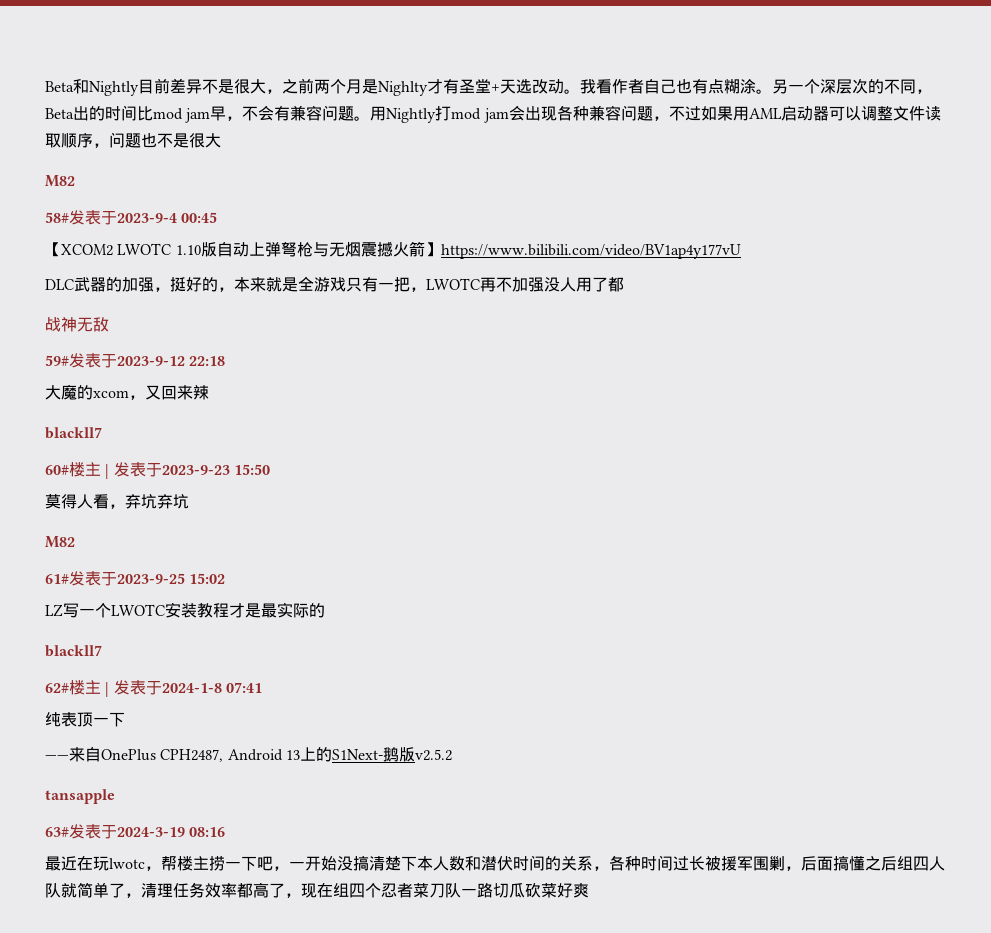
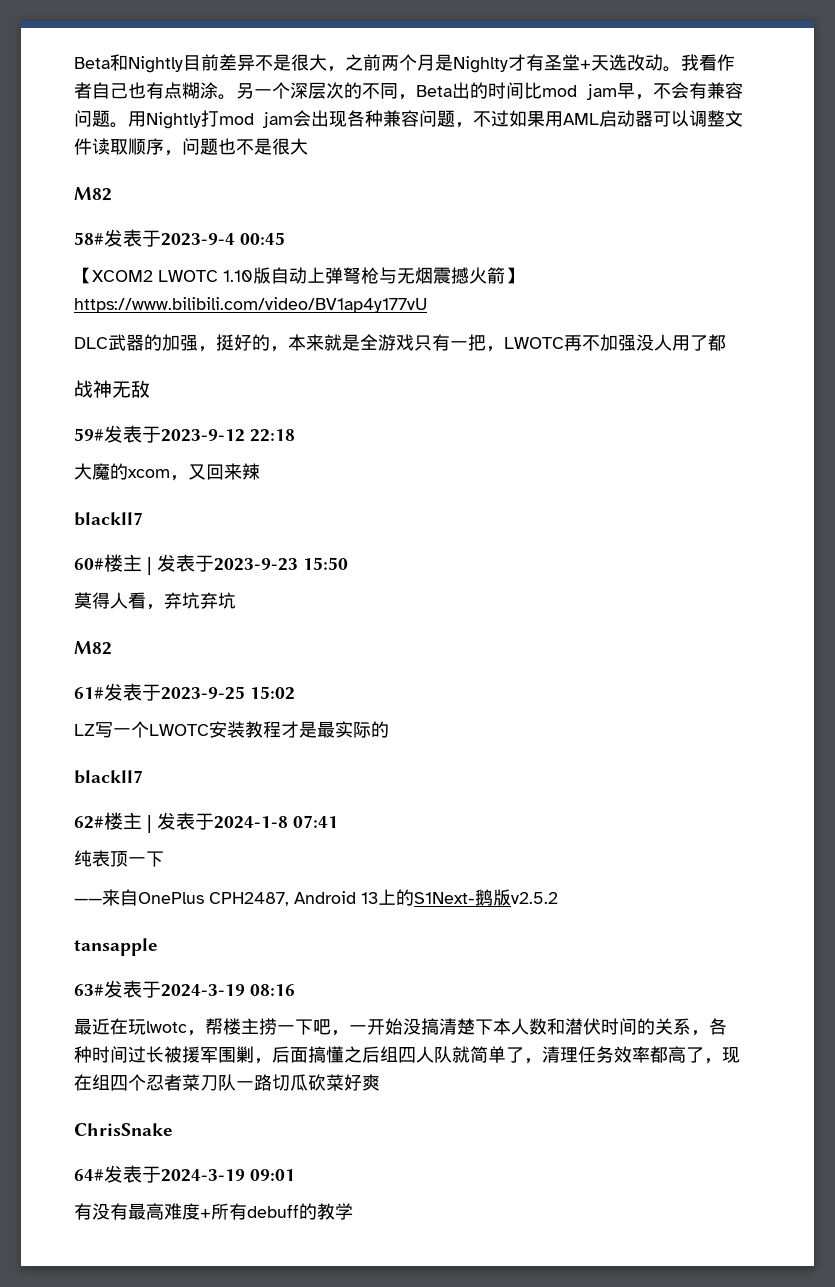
(589, 890) none -> [74,1123,173,1136] [74,1165,296,1183] [74,1203,353,1220] // ChrisSnake // 64#发表于2024-3-19 09:01 // 有没有最高难度+所有debuff的教学

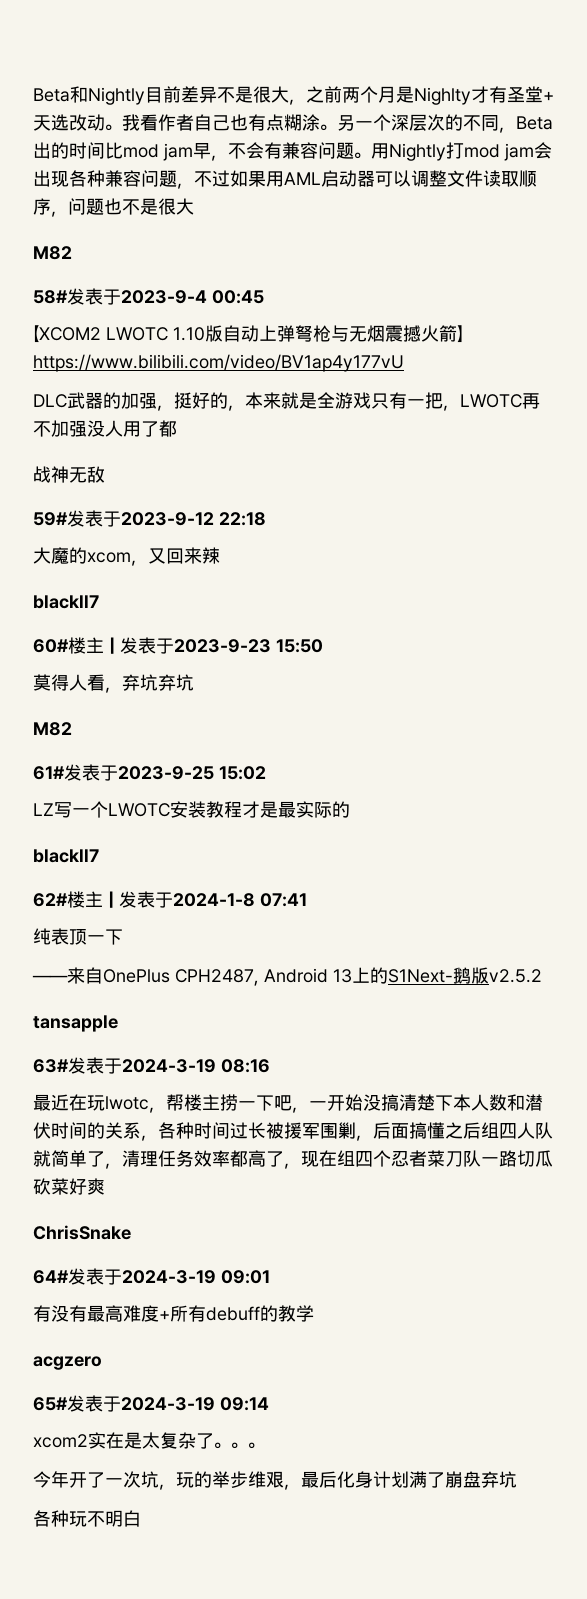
(353, 1211) none -> [33,1356,102,1370] [33,1395,269,1412] [33,1432,265,1449] [33,1471,517,1490] [33,1510,141,1527] // acgzero // 65#发表于2024-3-19 09:14 // xcom2实在是太复杂了。。。 // 今年开了一次坑，玩的举步维艰，最后化身计划满了崩盘弃坑 // 各种玩不明白

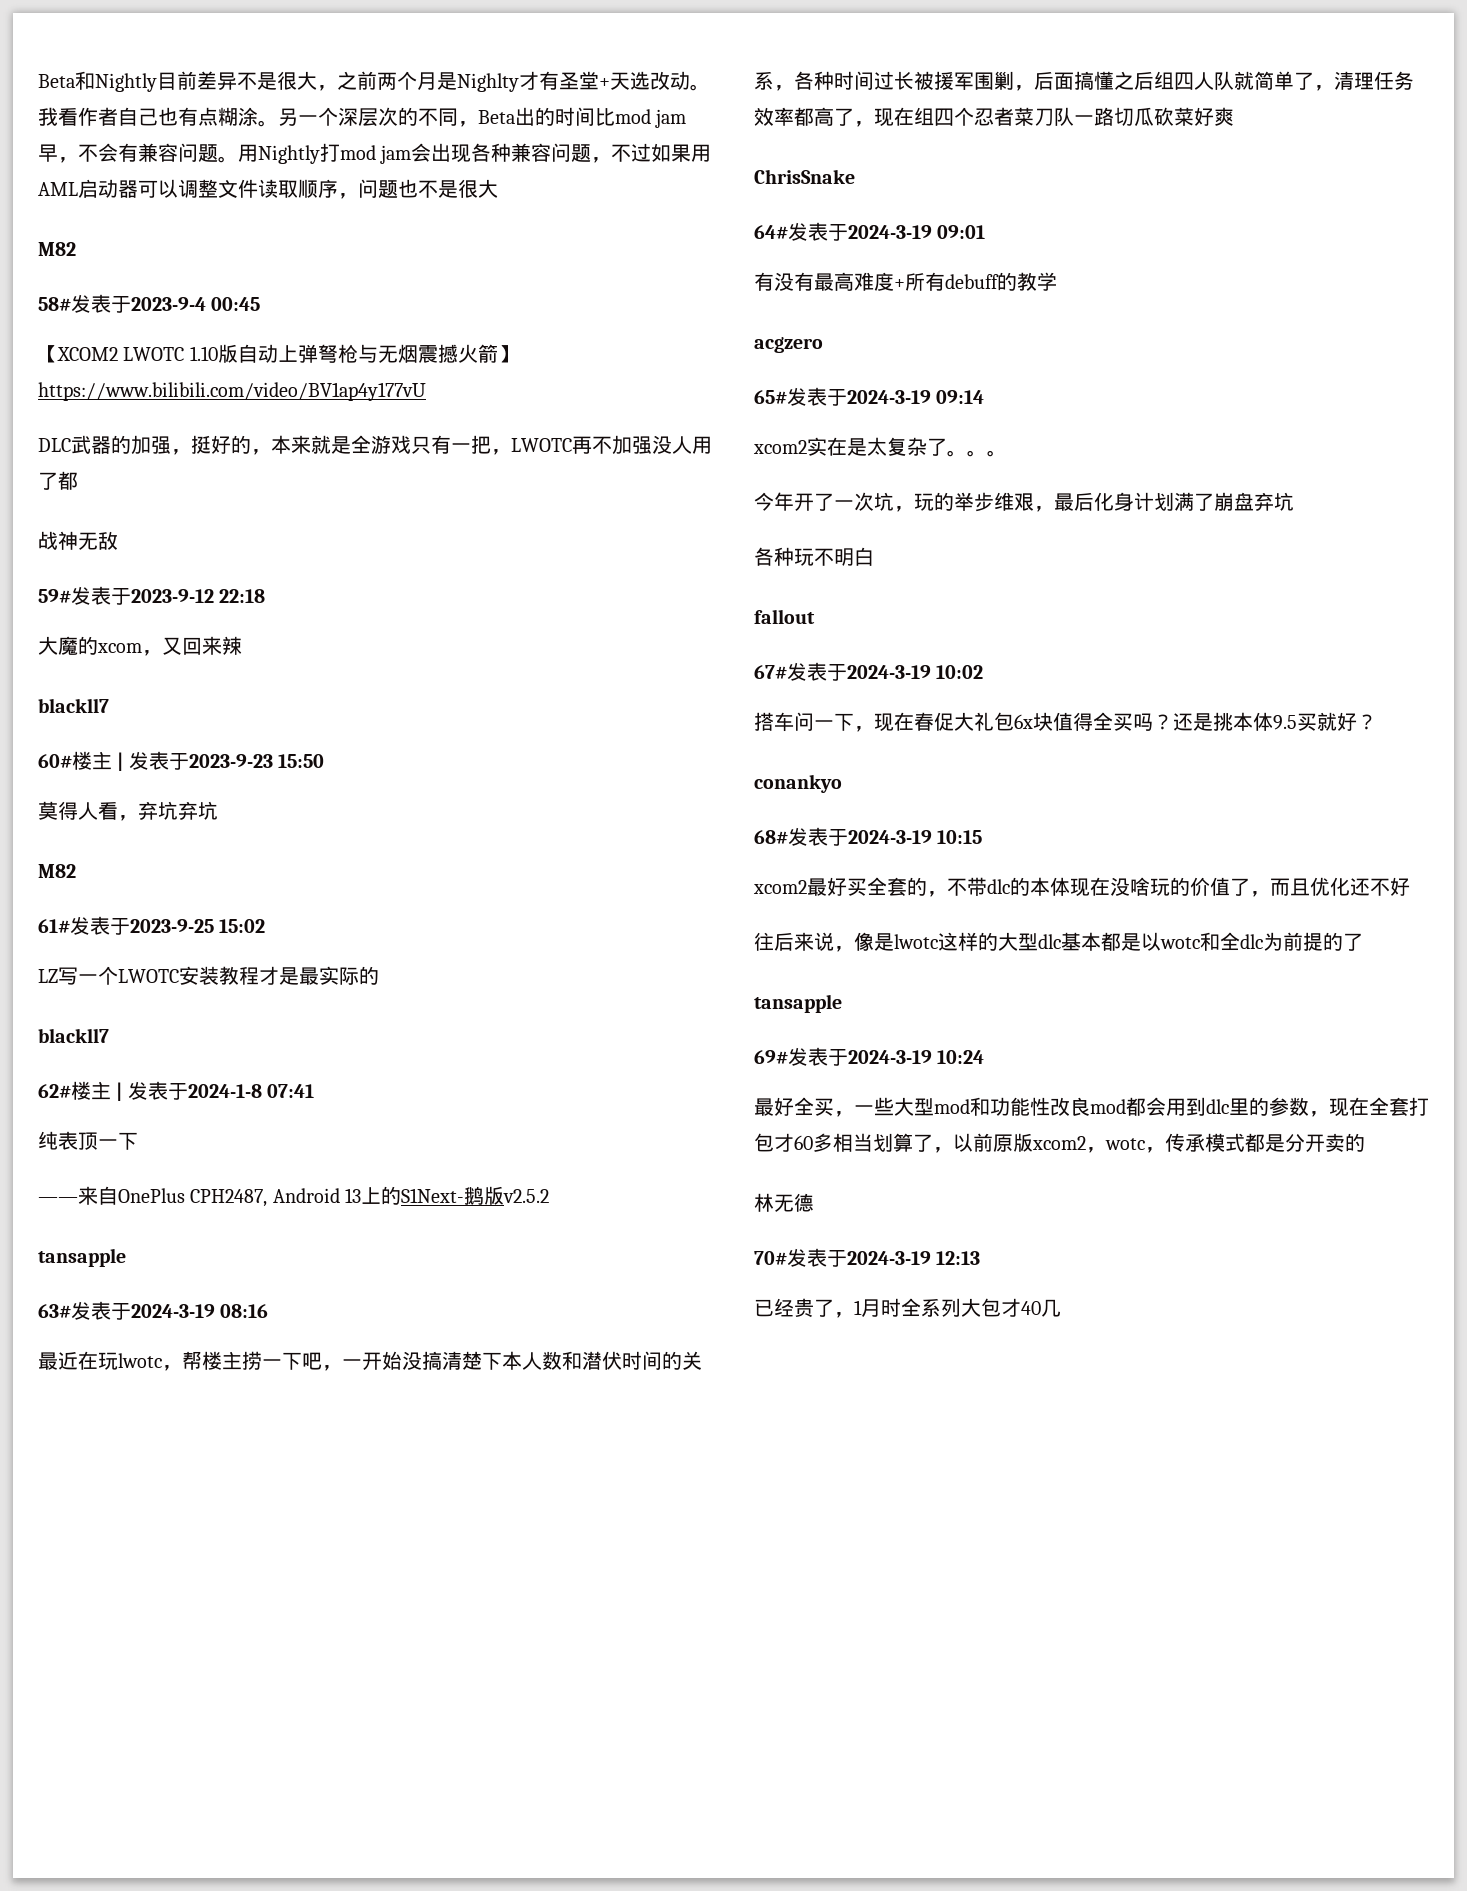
(141, 1518) none -> [754,609,815,624] [754,662,984,681] [754,712,1377,732] [754,774,842,793] [754,827,983,846] [753,877,1410,897] [754,932,1363,952] [754,994,842,1013] [754,1047,985,1066] [754,1097,1429,1117] [754,1133,1365,1153] [754,1193,814,1212] [754,1248,981,1267] [754,1298,1061,1318] // fallout // 67#发表于2024-3-19 10:02 // 搭车问一下，现在春促大礼包6x块值得全买吗？还是挑本体9.5买就好？ // conankyo // 68#发表于2024-3-19 10:15 // xcom2最好买全套的，不带dlc的本体现在没啥玩的价值了，而且优化还不好 // 往后来说，像是lwotc这样的大型dlc基本都是以wotc和全dlc为前提的了 // tansapple // 69#发表于2024-3-19 10:24 // 最好全买，一些大型mod和功能性改良mod都会用到dlc里的参数，现在全套打包才60多相当划算了，以前原版xcom2，wotc，传承模式都是分开卖的 // 林无德 // 70#发表于2024-3-19 12:13 // 已经贵了，1月时全系列大包才40几

